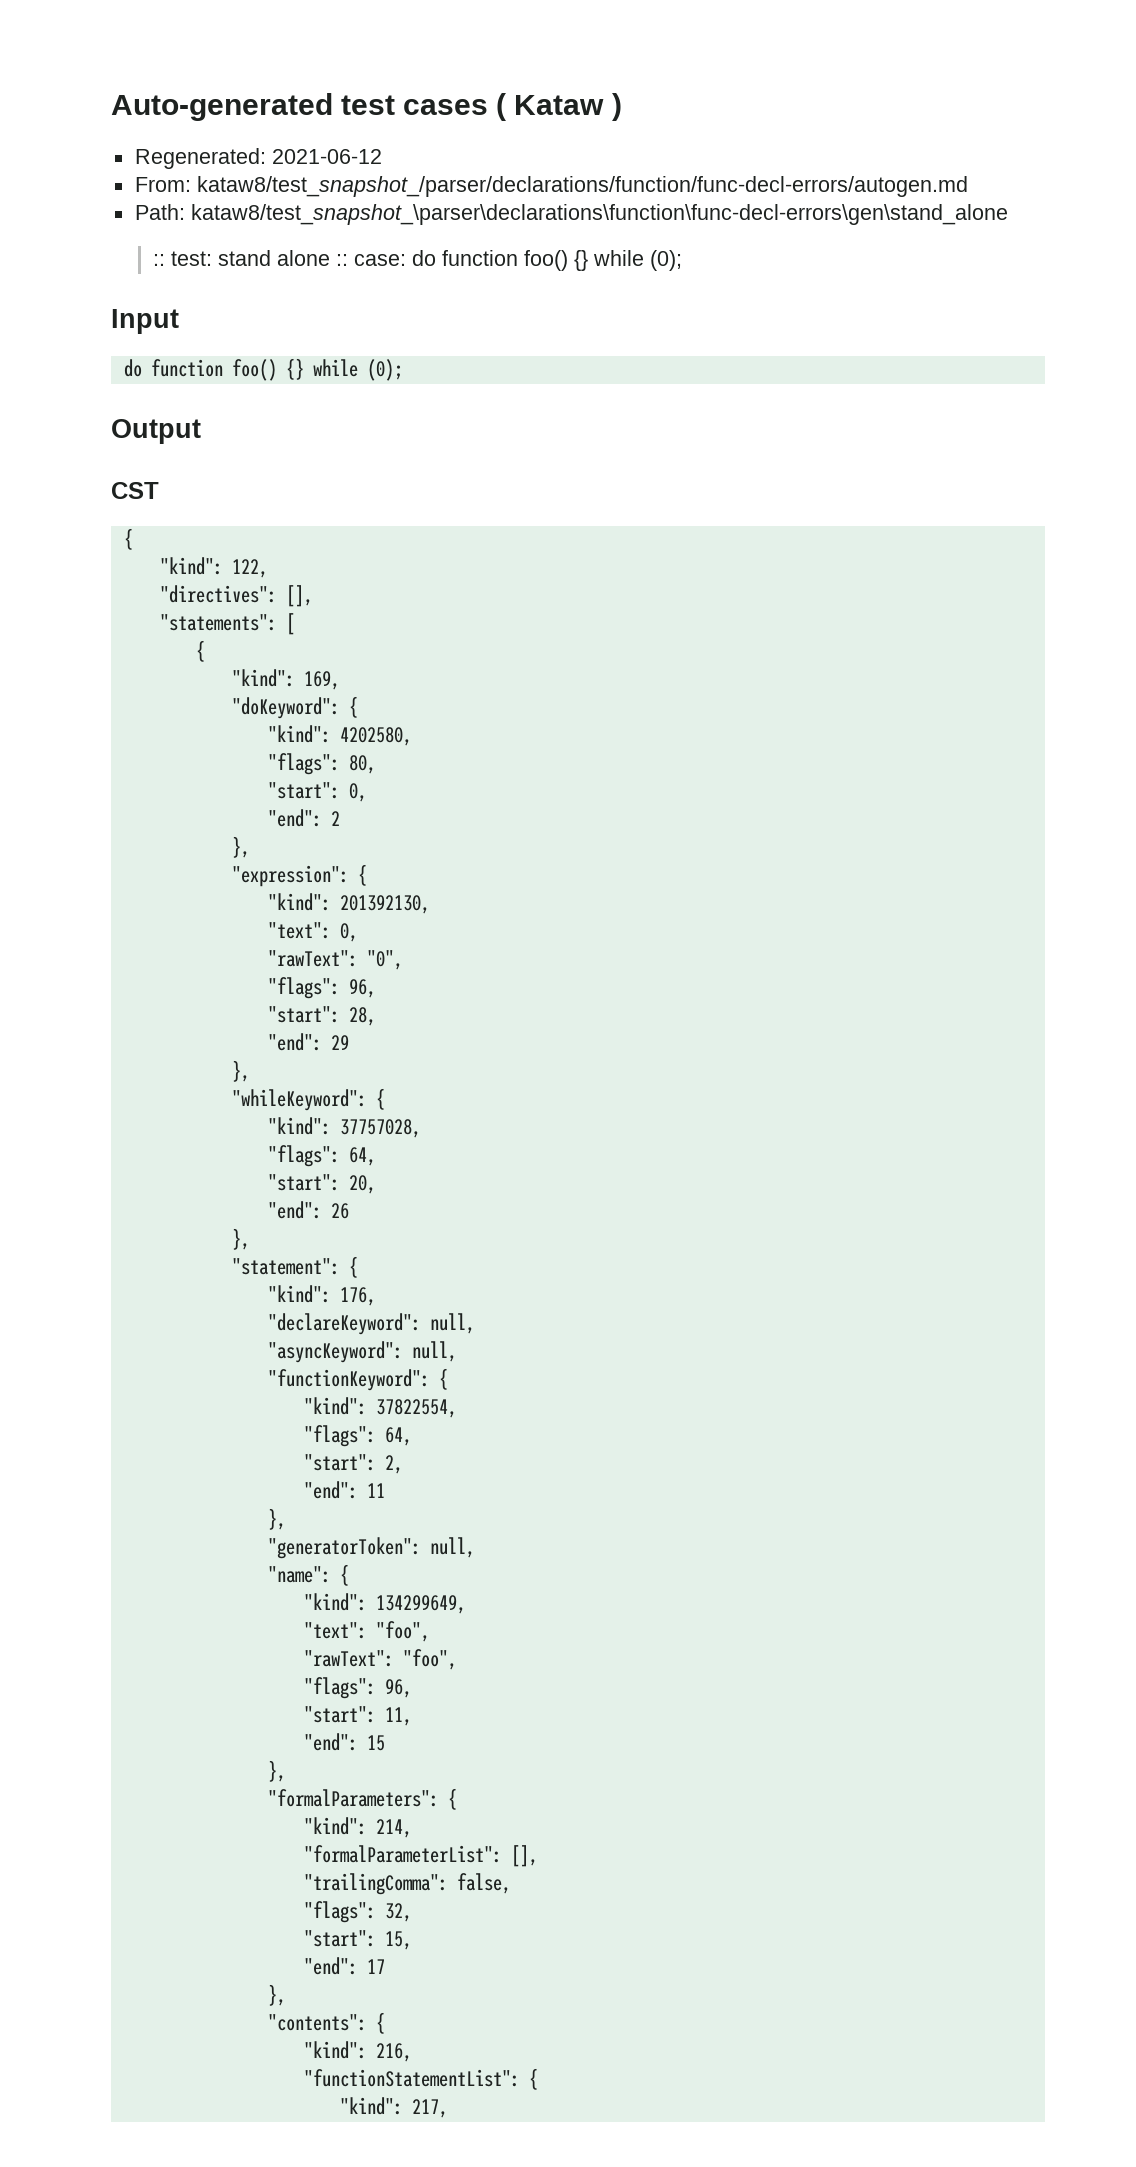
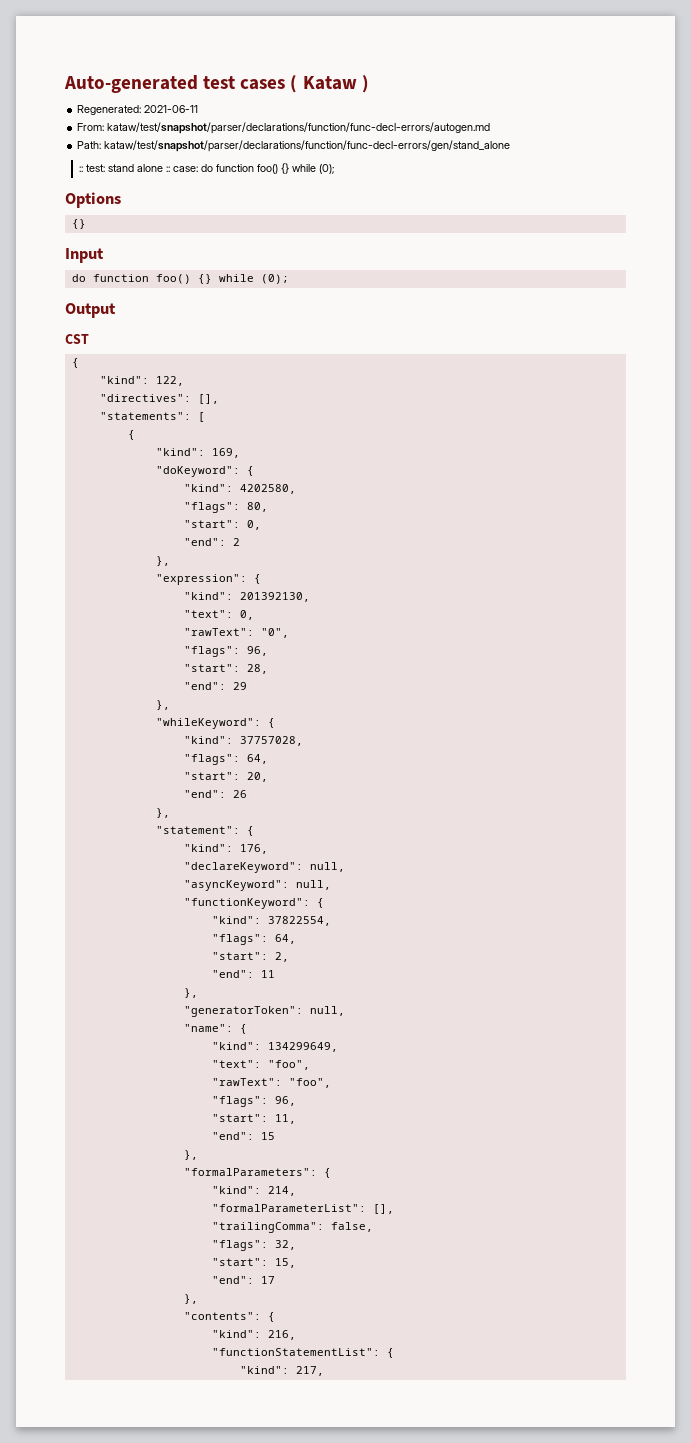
[271,149,382,164] 2021-06-12 -> [144,105,199,113] 2021-06-11
[196,176,968,197] kataw8/test_snapshot_/parser/declarations/function/func-decl-errors/autogen.md -> [107,122,491,134] kataw/test/snapshot/parser/declarations/function/func-decl-errors/autogen.md
[190,204,1008,225] kataw8/test_snapshot_\parser\declarations\function\func-decl-errors\gen\stand_alone -> [104,140,511,152] kataw/test/snapshot/parser/declarations/function/func-decl-errors/gen/stand_alone
(682, 260) none -> [65,192,121,208] [71,219,86,229] // Options // {}

